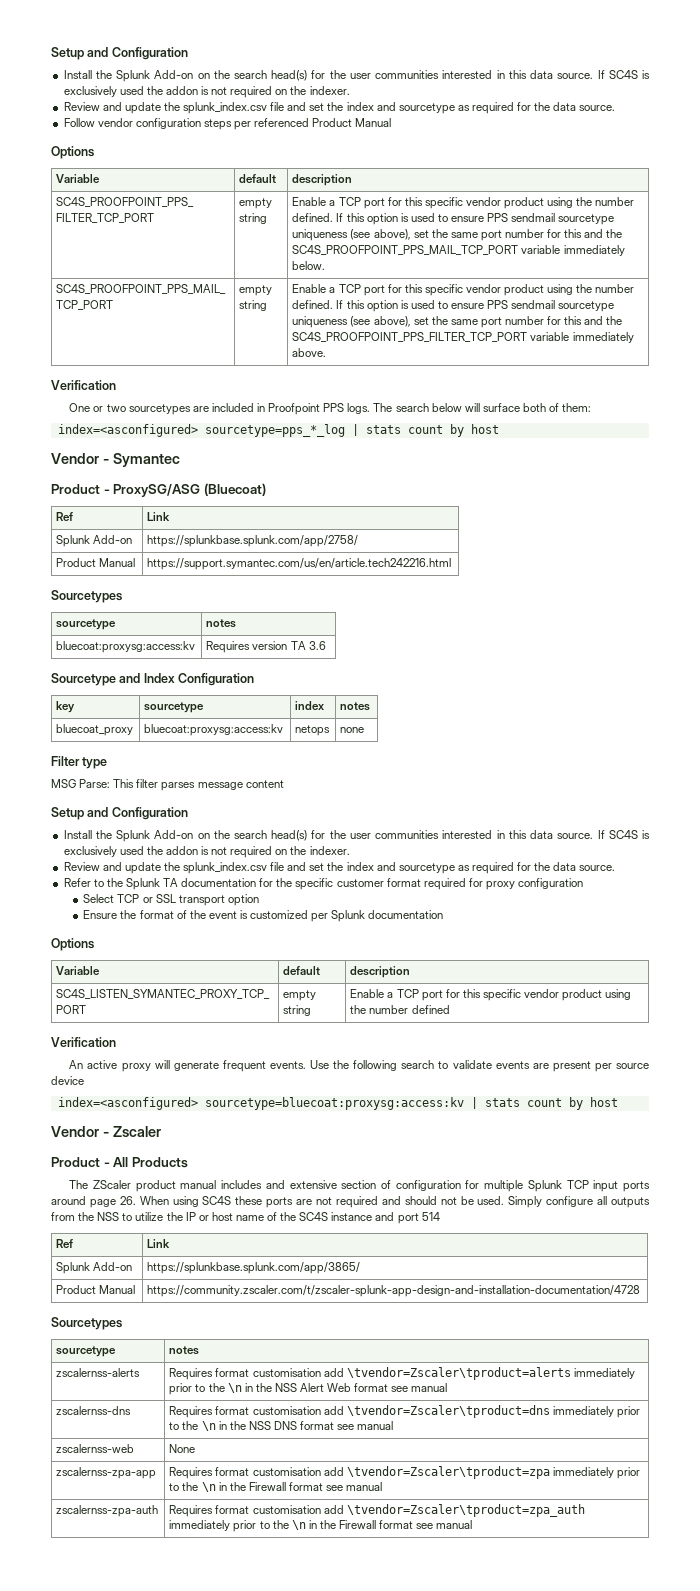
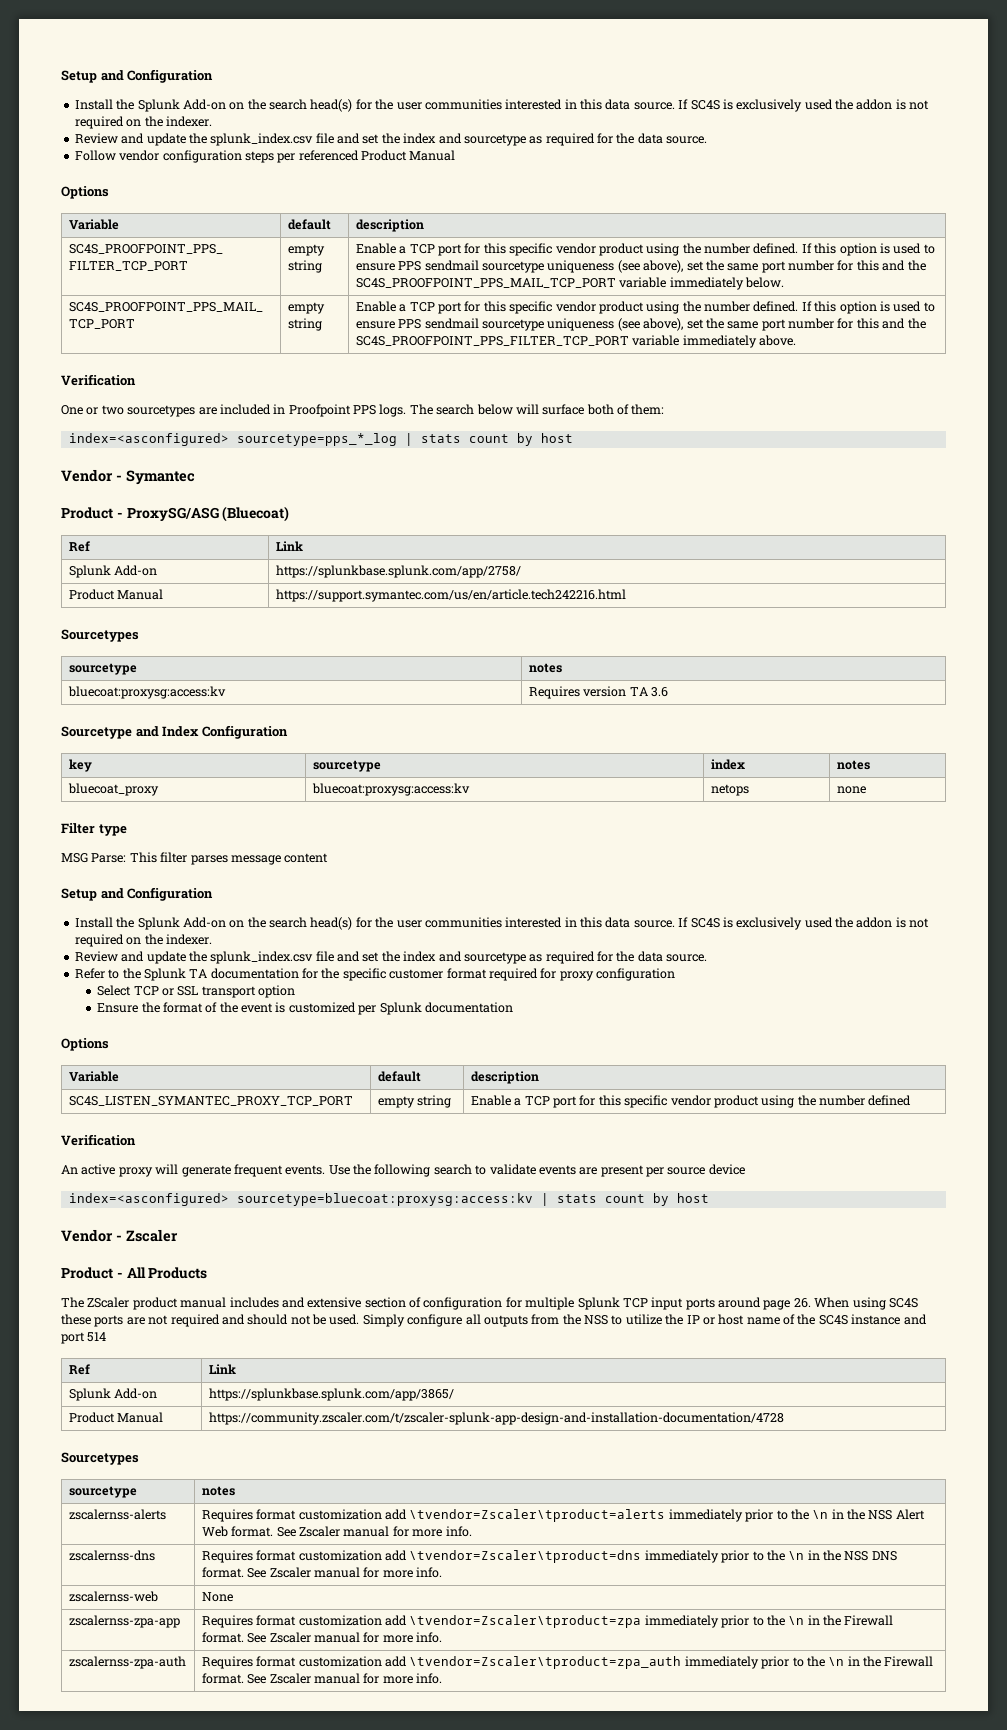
[252,1368,321,1377] customisation -> [298,1509,382,1520] customization
[354,1383,448,1392] format see manual -> [231,1526,472,1537] format. See Zscaler manual for more info.
[252,1406,321,1415] customisation -> [298,1550,382,1561] customization
[300,1421,394,1430] format see manual -> [201,1567,443,1578] format. See Zscaler manual for more info.
[252,1467,321,1476] customisation -> [298,1615,382,1626] customization
[288,1482,383,1491] format see manual -> [201,1632,443,1643] format. See Zscaler manual for more info.
[252,1505,321,1514] customisation -> [298,1656,382,1667] customization
[379,1520,473,1529] format see manual -> [201,1673,443,1684] format. See Zscaler manual for more info.

